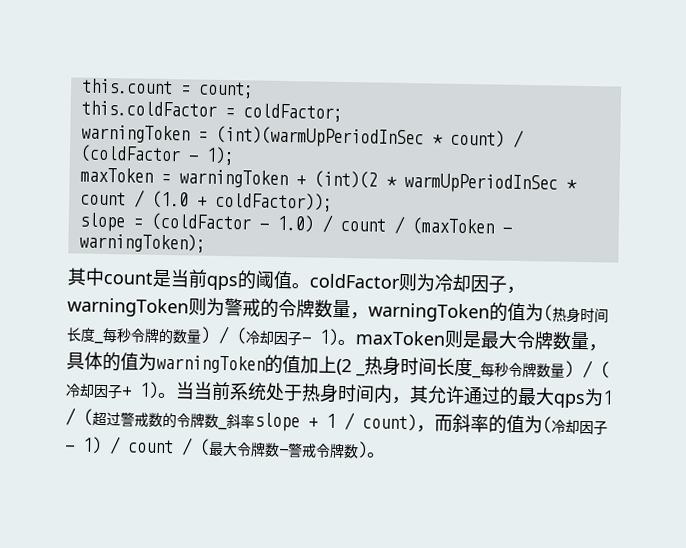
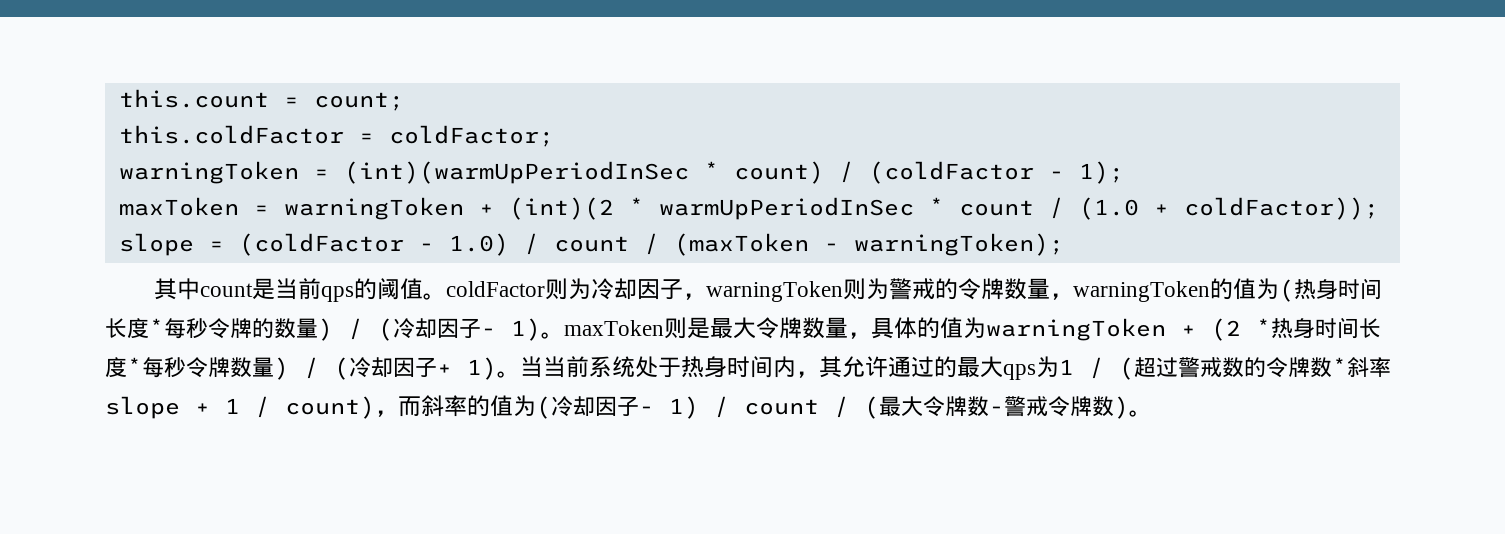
[93,339,104,345] _ -> [149,318,164,336] *
[264,354,482,379] 的值加上(2 _热身时间长度_ -> [1181,317,1381,341] [105,357,142,378] + (2 *热身时间长度*
[217,425,228,431] _ -> [1332,357,1347,375] *

